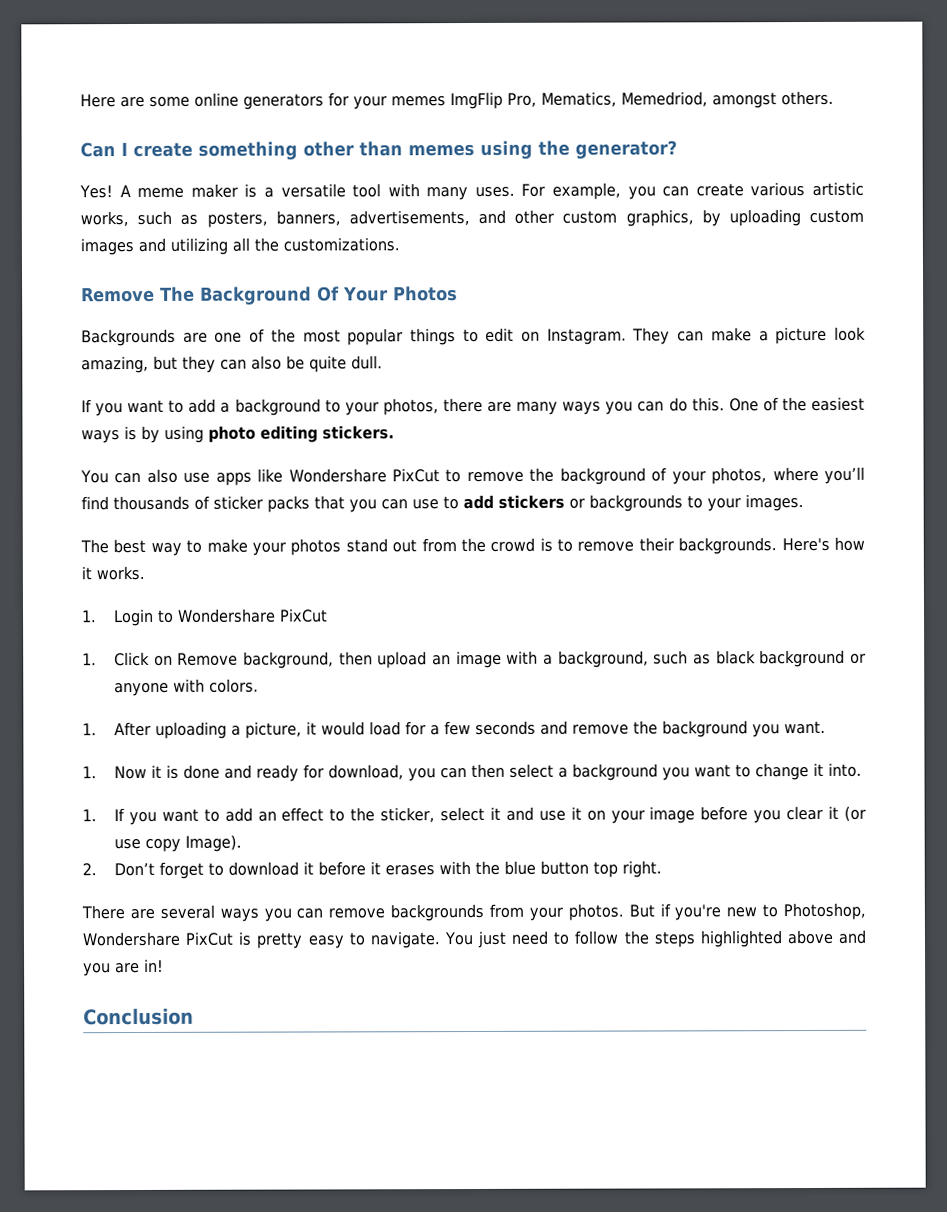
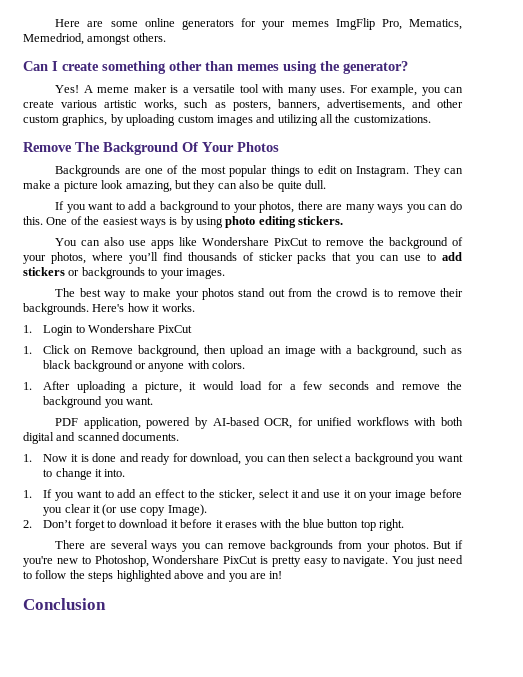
(826, 727) none -> [55,417,464,429] [23,432,180,444] // PDF application, powered by AI-based OCR, for unified workflows with both digital and scanned documents.

